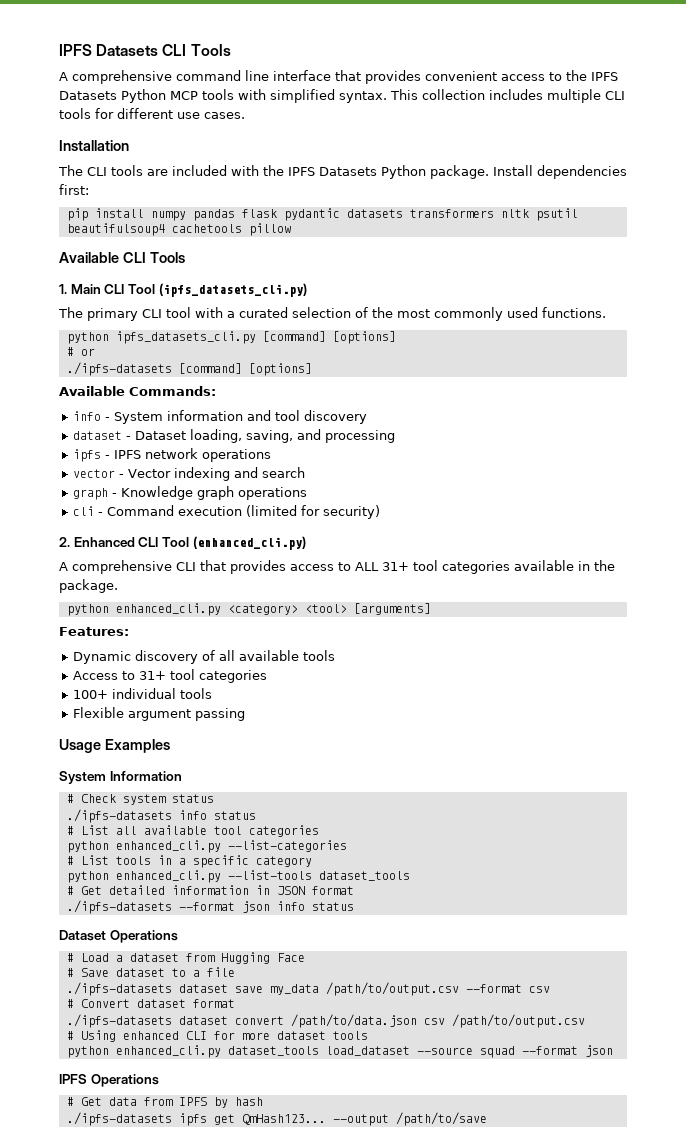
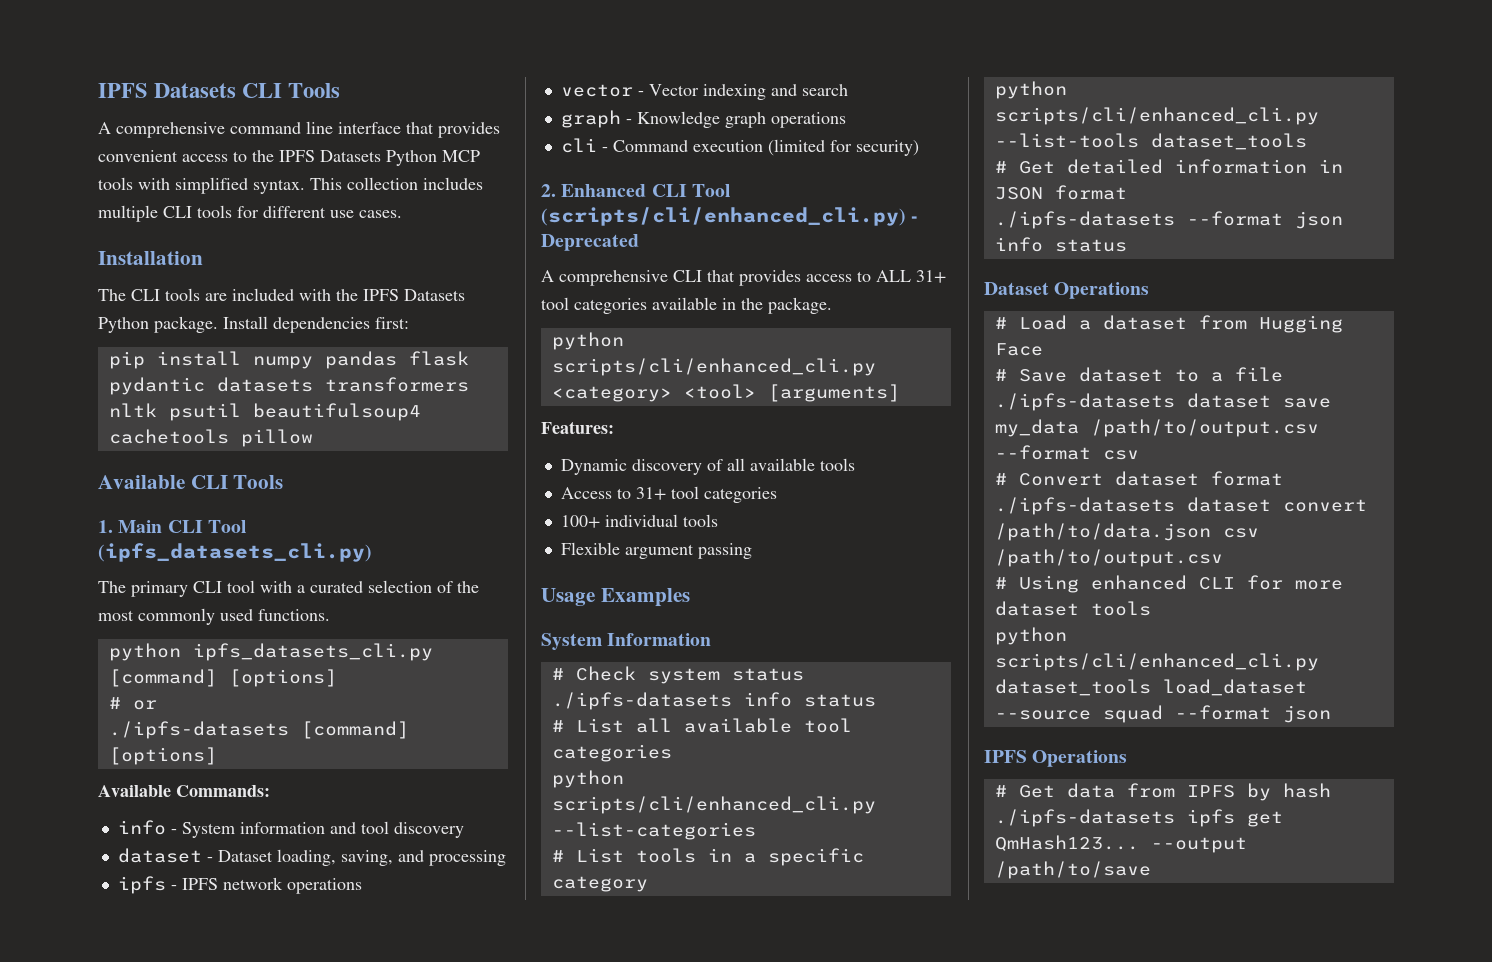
[192,536,306,550] (enhanced_cli.py) -> [541,207,919,226] [541,234,639,251] (scripts/cli/enhanced_cli.py) - Deprecated
[115,603,221,616] enhanced_cli.py -> [551,358,876,376] scripts/cli/enhanced_cli.py
[115,840,221,853] enhanced_cli.py -> [551,796,876,814] scripts/cli/enhanced_cli.py
[115,870,221,883] enhanced_cli.py -> [994,107,1319,125] scripts/cli/enhanced_cli.py
[115,1045,221,1058] enhanced_cli.py -> [994,653,1319,671] scripts/cli/enhanced_cli.py

